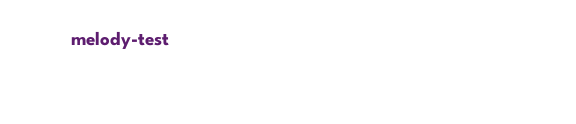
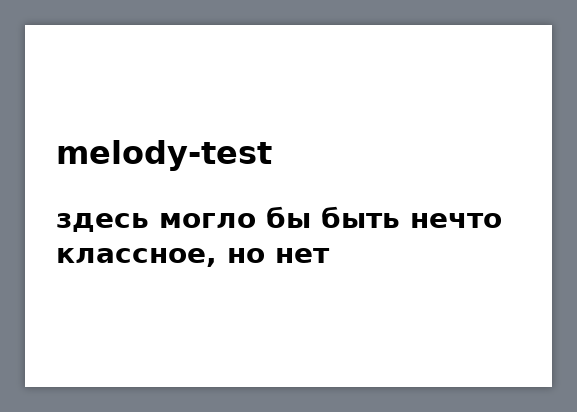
(169, 40) none -> [56,206,502,232] [56,248,330,267] // здесь могло бы быть нечто классное, но нет

